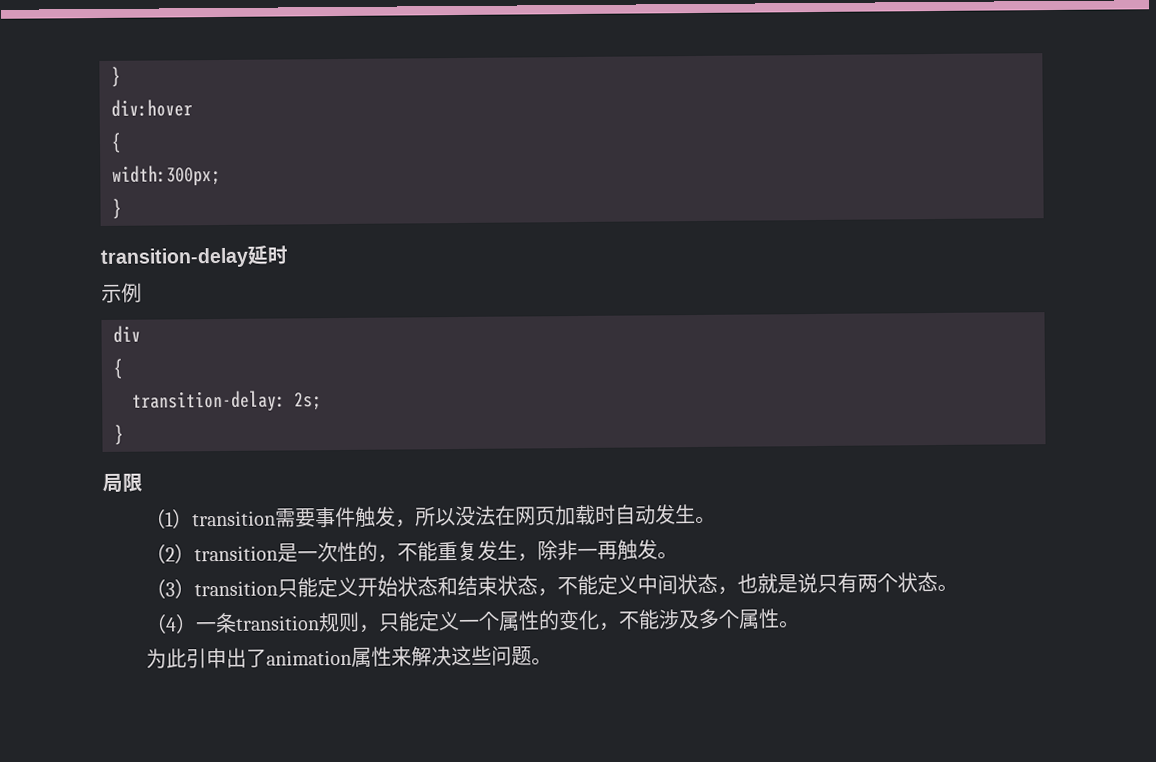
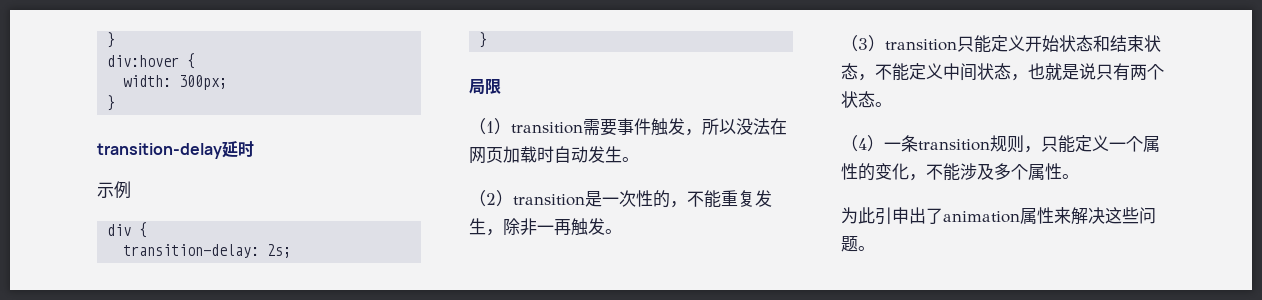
[111,132,122,153] [112,164,221,186] // { // width:300px; -> [187,53,196,69] [123,75,228,90] { // width: 300px;
(141, 334) // -> (132, 230) none

